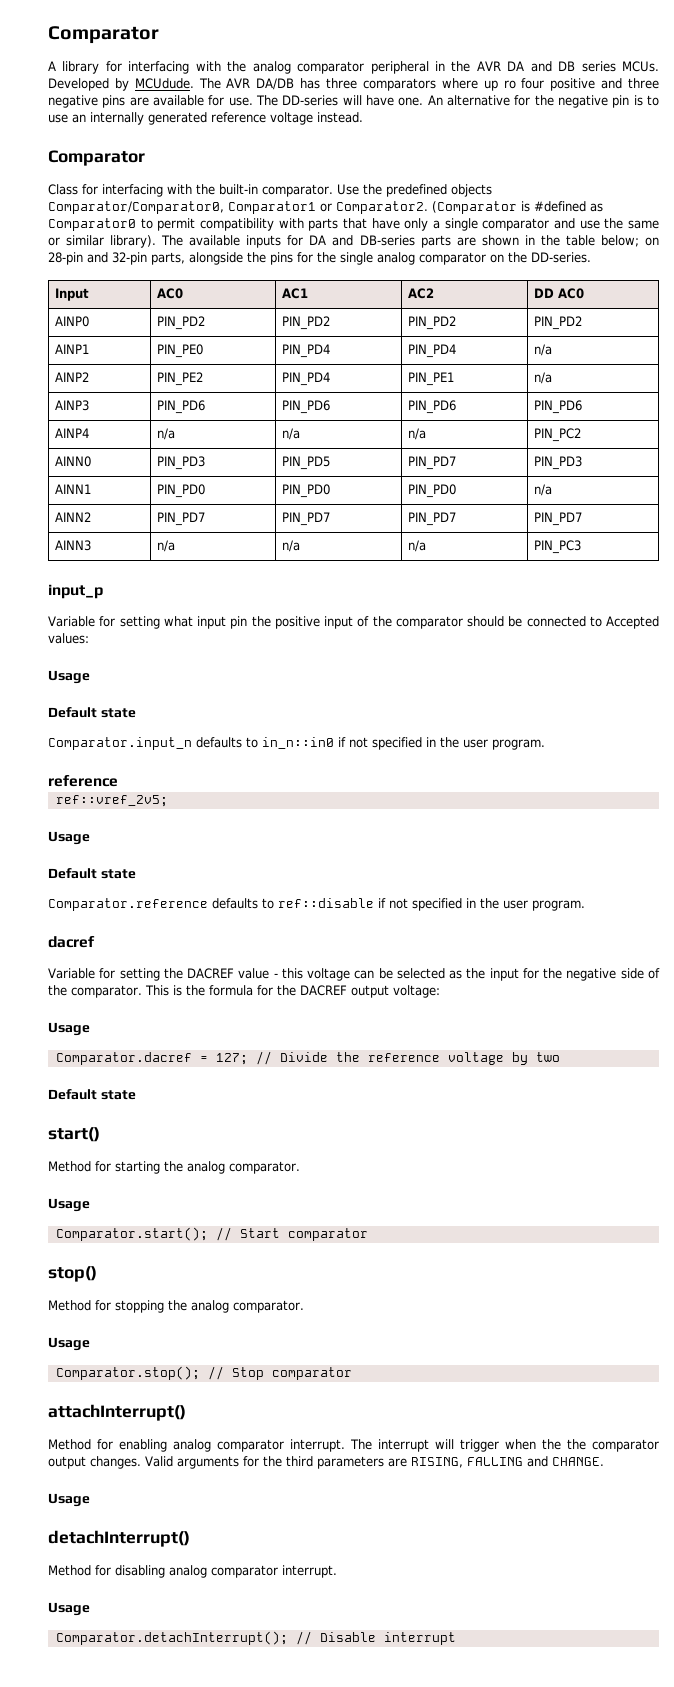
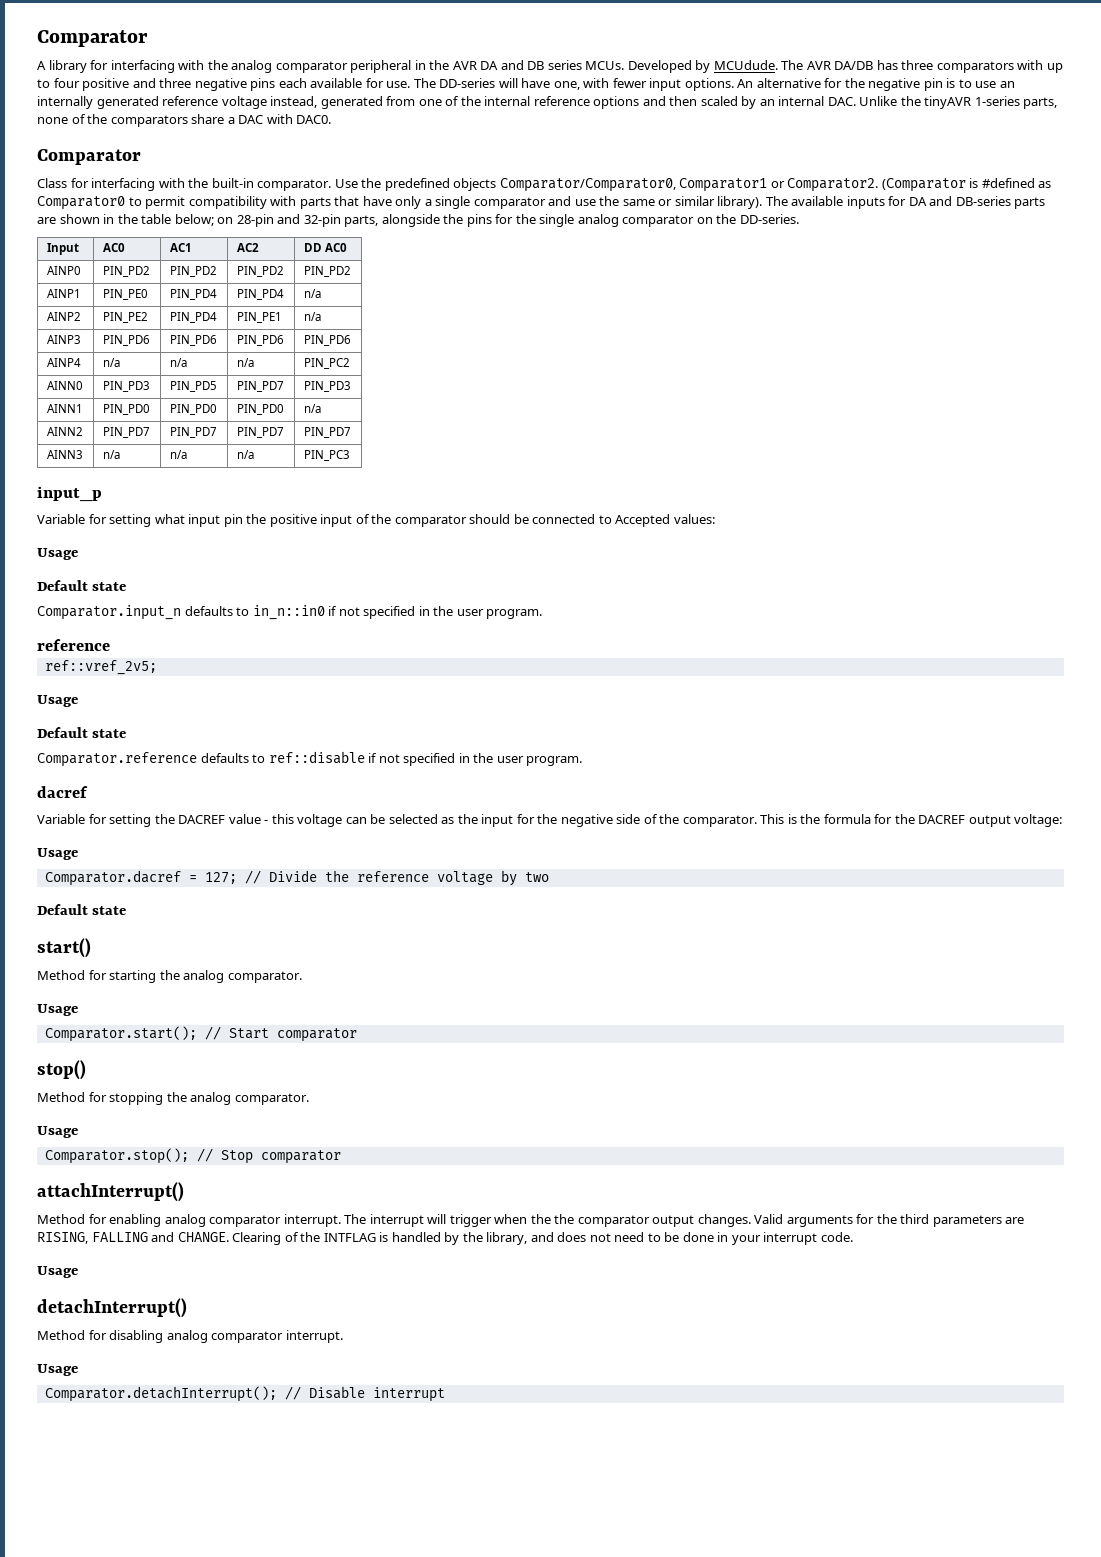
[441,78,516,91] where up ro -> [1017,60,1063,73] [37,79,50,88] with up to
[129,97,149,106] are -> [278,78,307,88] each
[398,97,424,106] one. -> [553,78,734,91] one, with fewer input options.
[317,112,363,123] instead. -> [270,96,1058,109] [37,114,332,127] instead, generated from one of the internal reference options and then scaled by an internal DAC. Unlike the tinyAVR 1-series parts, none of the comparators share a DAC with DAC0.
(604, 1461) none -> [232,1232,853,1245] Clearing of the INTFLAG is handled by the library, and does not need to be done in your interrupt code.

